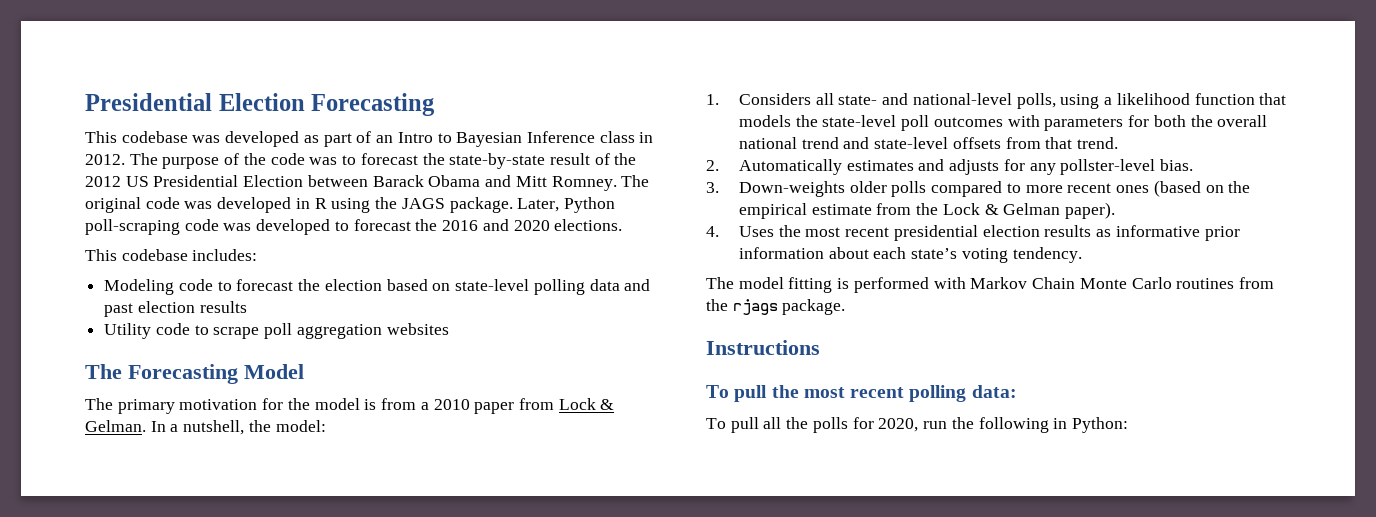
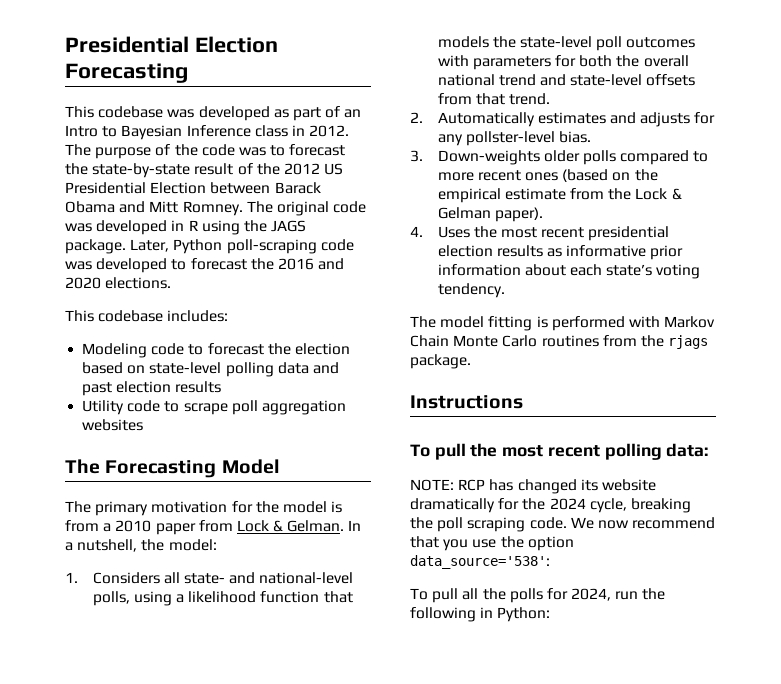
(1017, 391) none -> [410,479,656,494] [410,498,691,513] [410,517,716,532] [410,536,574,551] [410,555,550,569] // NOTE: RCP has changed its website dramatically for the 2024 cycle, breaking the poll scraping code. We now recommend that you use the option data_source='538':
[878,418,919,432] 2020, -> [571,588,612,601] 2024,

